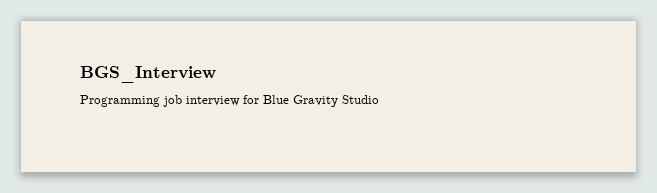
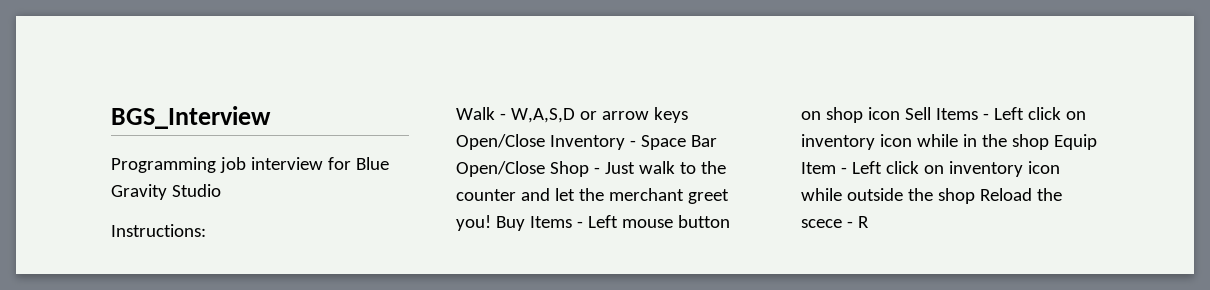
(379, 99) none -> [111,224,206,237] [456,107,688,123] [456,134,717,150] [456,161,726,177] [456,188,729,204] [456,215,730,231] [801,107,1086,123] [801,134,1097,150] [801,161,1060,177] [801,188,1062,204] [801,216,869,228] // Instructions: // Walk - W,A,S,D or arrow keys Open/Close Inventory - Space Bar Open/Close Shop - Just walk to the counter and let the merchant greet you! Buy Items - Left mouse button on shop icon Sell Items - Left click on inventory icon while in the shop Equip Item - Left click on inventory icon while outside the shop Reload the scece - R

